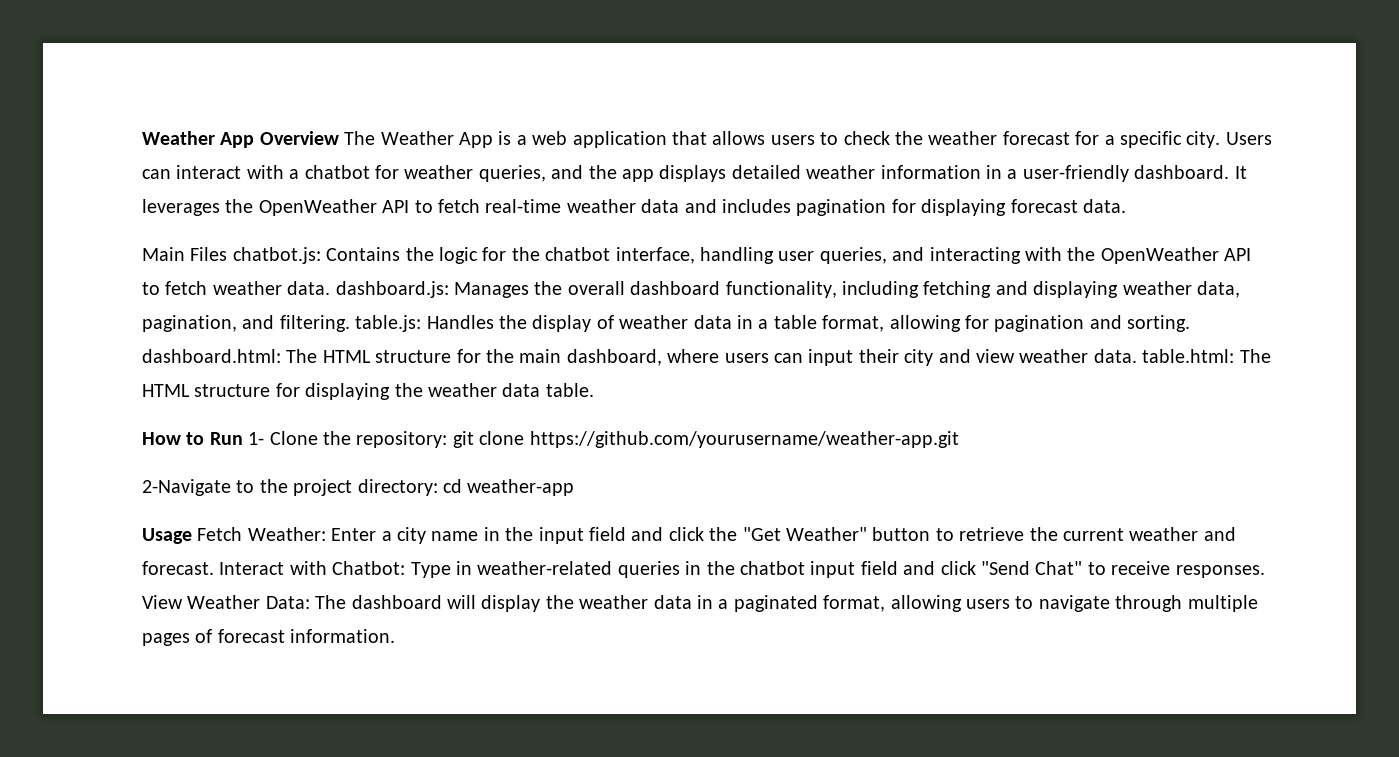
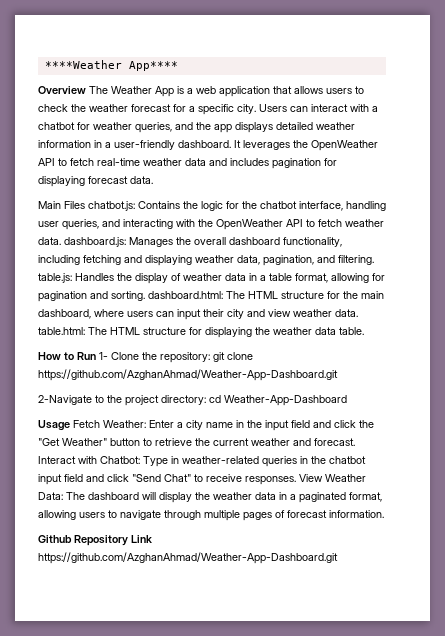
[142,131,255,148] Weather App -> [44,60,178,71] ****Weather App**** //
[529,431,959,448] https://github.com/yourusername/weather-app.git -> [38,369,338,381] https://github.com/AzghanAhmad/Weather-App-Dashboard.git
[467,479,575,496] weather-app -> [224,395,347,406] Weather-App-Dashboard
(396, 636) none -> [38,535,152,546] [38,552,338,564] // Github Repository Link https://github.com/AzghanAhmad/Weather-App-Dashboard.git

